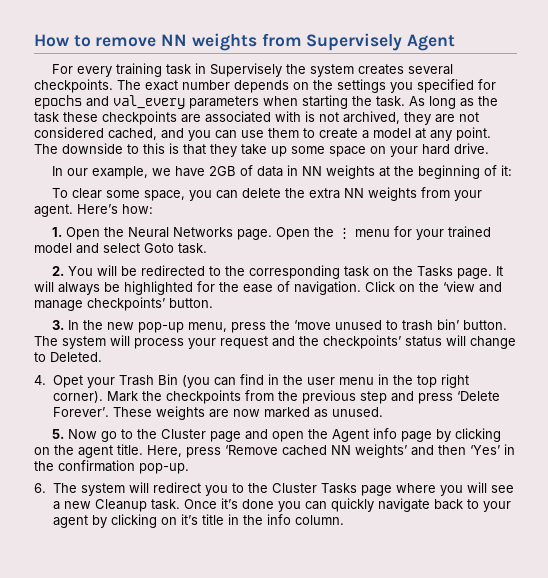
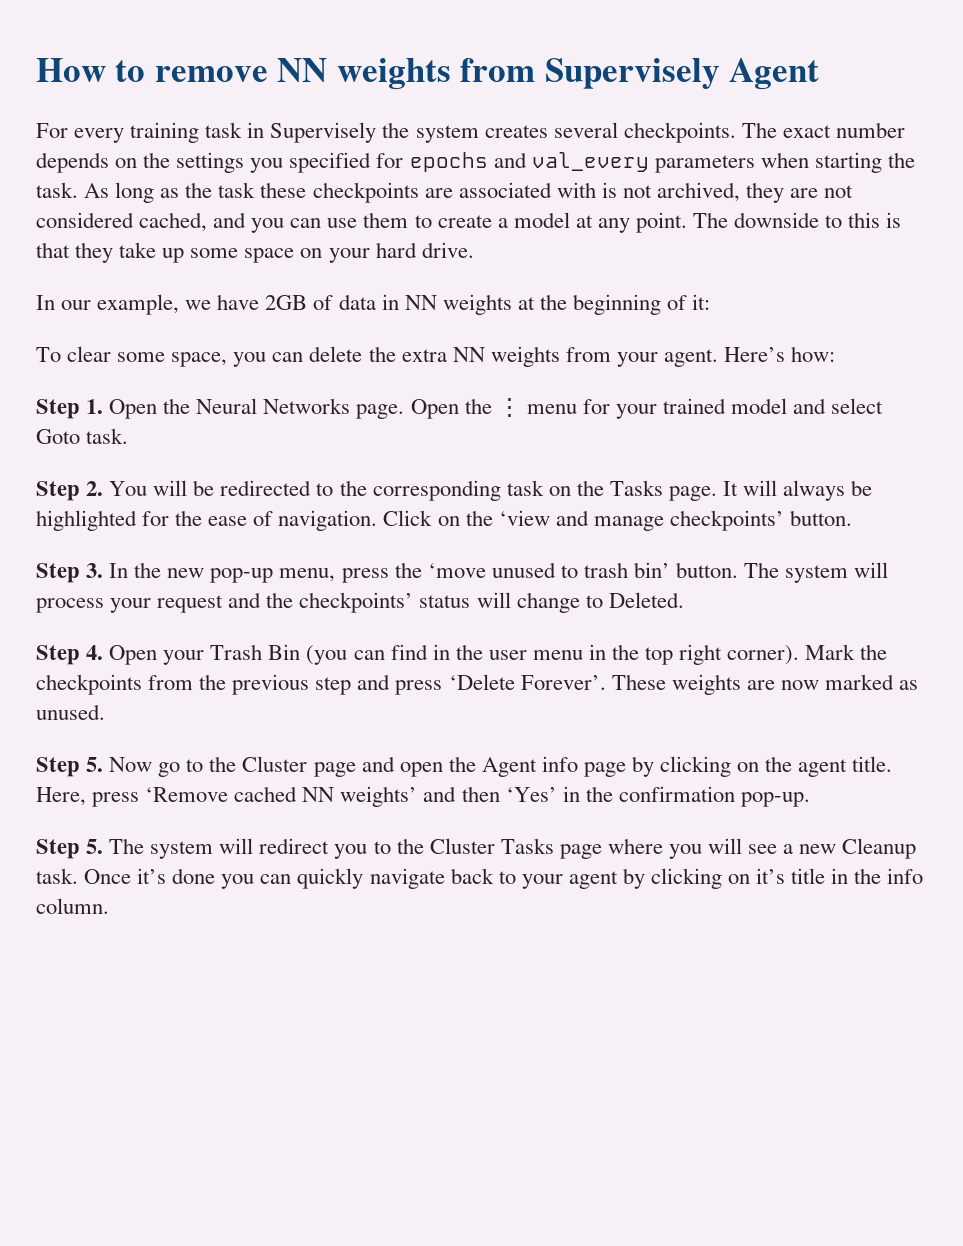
(153, 209) none -> [36,399,80,419] Step
(207, 248) none -> [36,481,80,501] Step
(213, 303) none -> [36,563,80,583] Step
[34,375,83,388] 4. Opet -> [36,645,158,665] Step 4. Open
(383, 412) none -> [36,757,80,777] Step
[34,483,46,493] 6. -> [36,839,104,859] Step 5.

